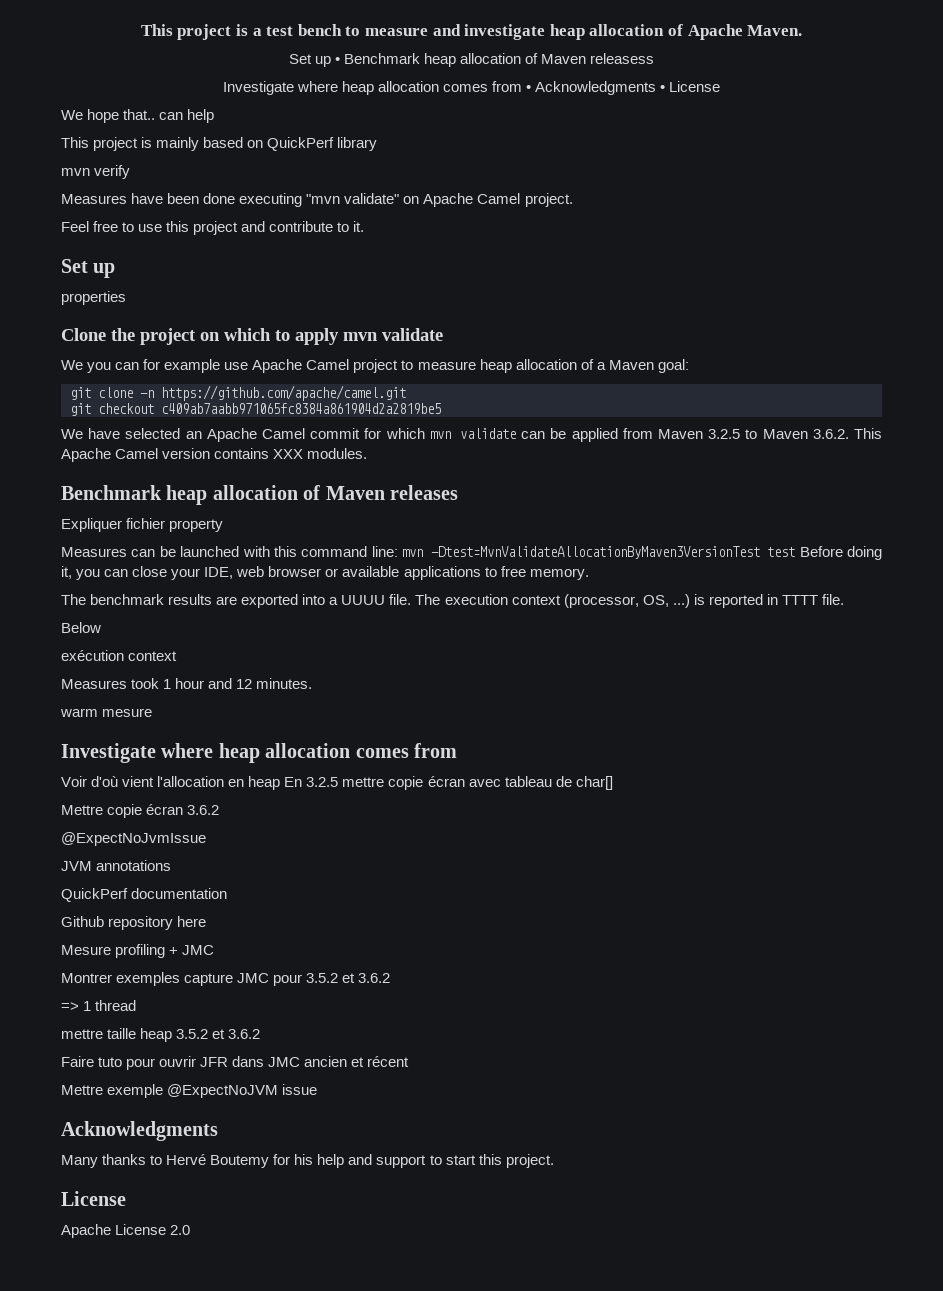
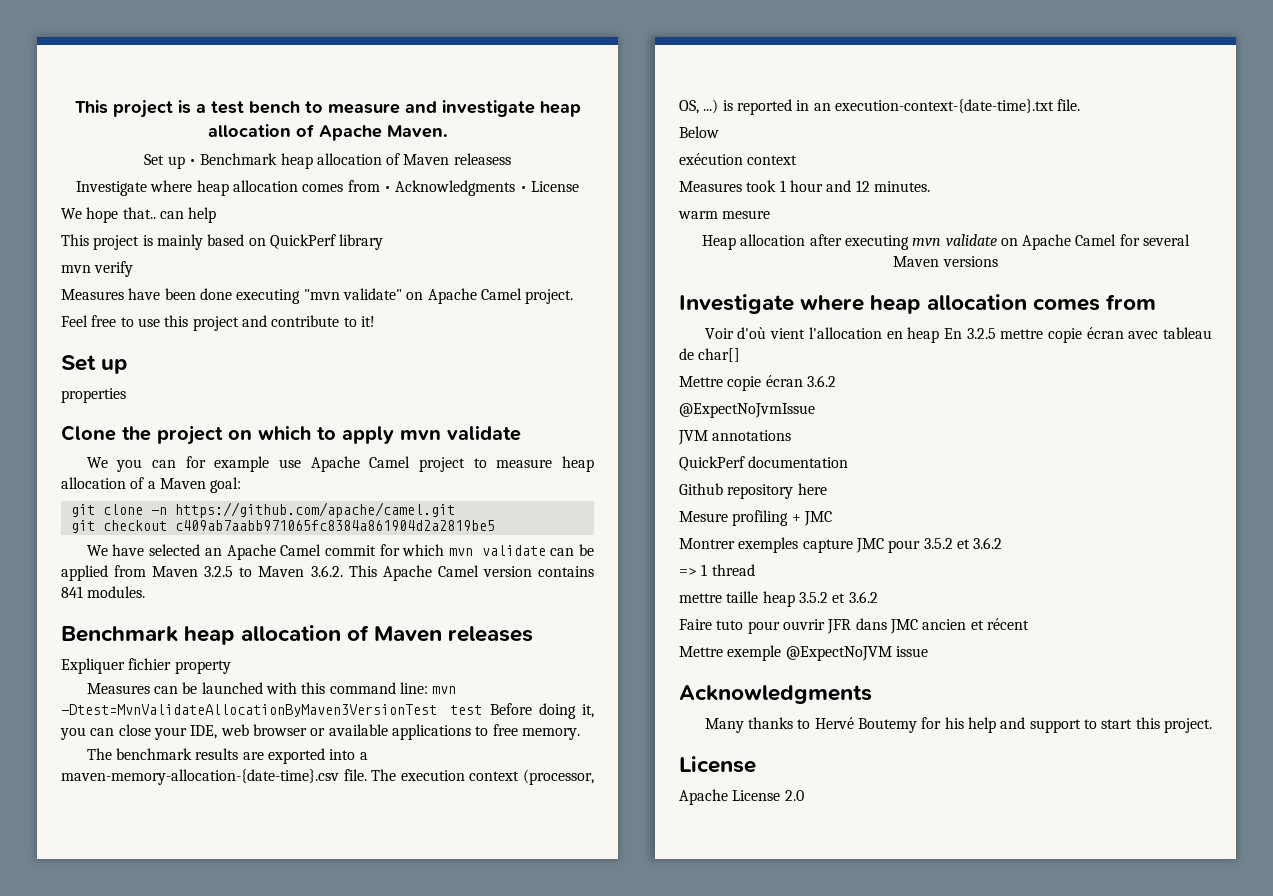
[353,221,365,232] it. -> [360,316,375,327] it!
[273,449,304,459] XXX -> [61,586,83,598] 841
[341,595,386,605] UUUU -> [61,769,339,785] maven-memory-allocation-{date-time}.csv
[781,595,818,605] TTTT -> [813,99,1054,113] an execution-context-{date-time}.txt
(153, 712) none -> [701,234,1191,250] [893,256,998,267] // Heap allocation after executing mvn validate on Apache Camel for several Maven versions

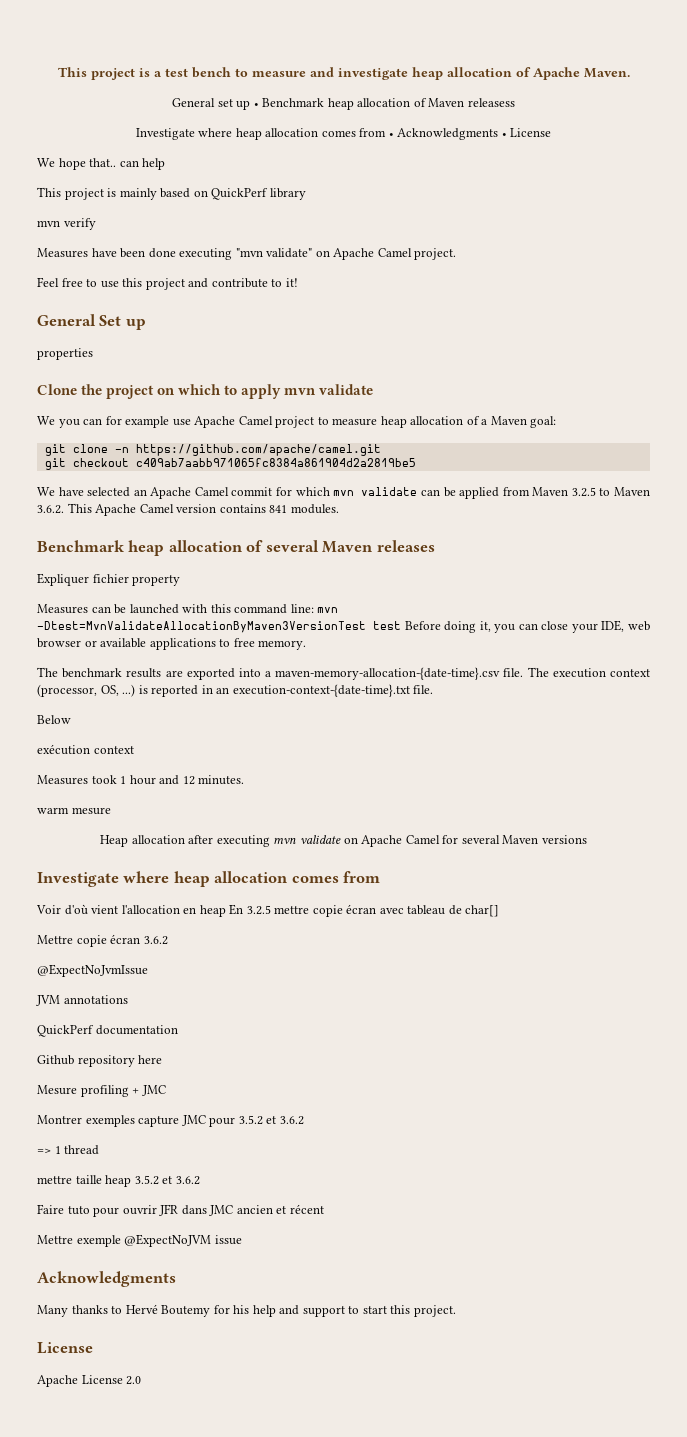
[144,154,165,165] Set -> [172,98,233,107] General set
(375, 321) none -> [37,314,96,326] General
(370, 633) none -> [265,540,319,552] several

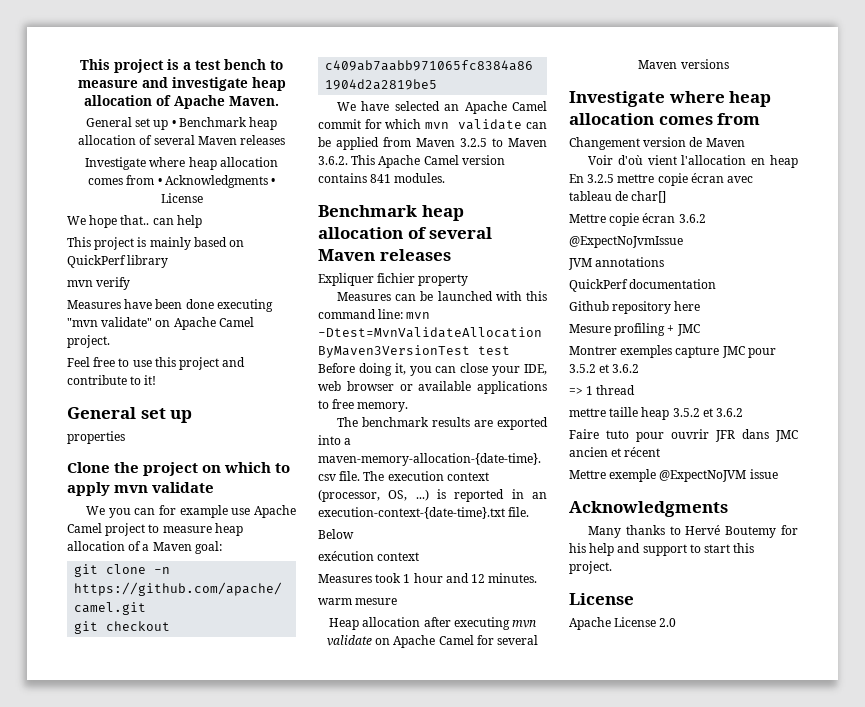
[428,98,515,107] Maven releasess -> [153,135,285,145] several Maven releases
[99,315,122,326] Set -> [140,408,166,419] set
(381, 877) none -> [569,137,745,150] // Changement version de Maven

